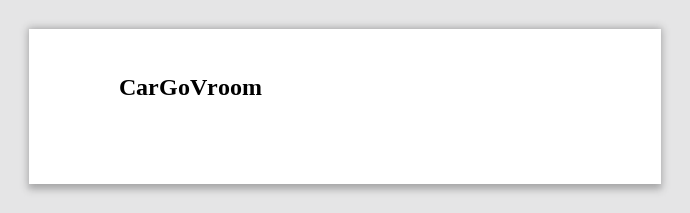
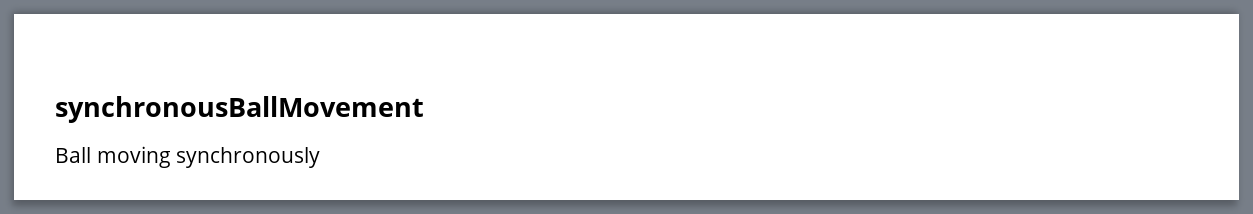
[119,80,262,95] CarGoVroom -> [55,96,424,123] [55,146,321,168] synchronousBallMovement // Ball moving synchronously

